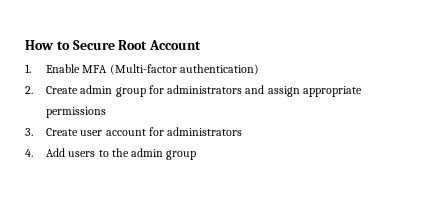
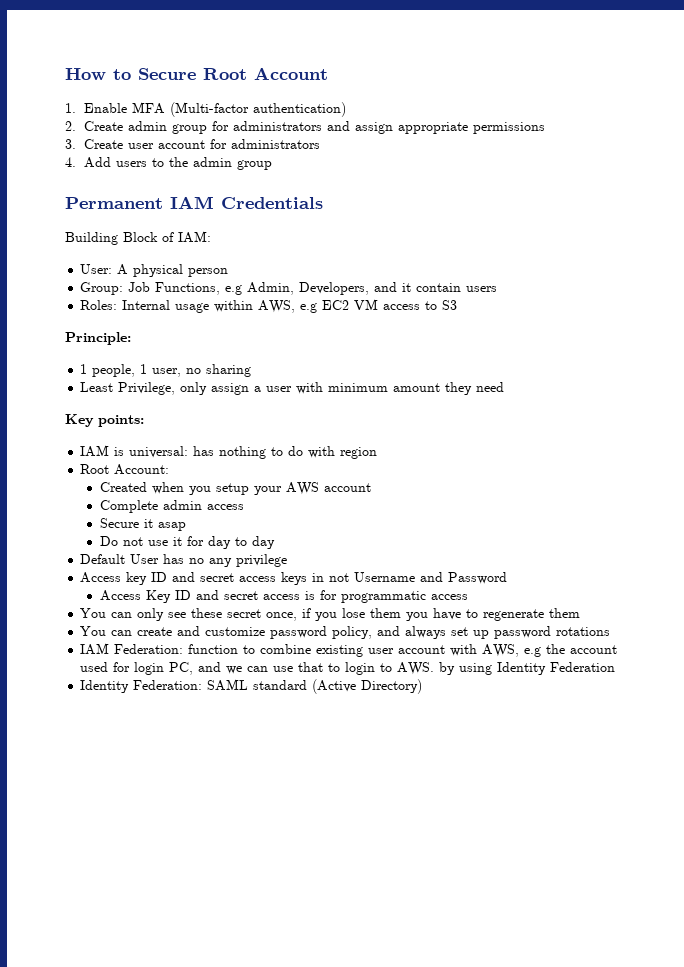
(197, 155) none -> [65,196,323,209] [65,231,211,245] [80,264,229,277] [80,282,498,295] [80,299,458,313] [65,332,131,345] [80,364,252,377] [80,382,505,395] [65,414,144,427] [80,445,378,459] [80,464,170,475] [99,482,371,495] [99,500,244,513] [99,518,186,531] [99,536,275,549] [80,554,288,567] [80,572,508,585] [99,590,468,603] [80,608,581,621] [80,626,611,639] [80,643,618,657] [80,662,616,675] [80,679,423,694] // Permanent IAM Credentials // Building Block of IAM: // User: A physical person // Group: Job Functions, e.g Admin, Developers, and it contain users // Roles: Internal usage within AWS, e.g EC2 VM access to S3 // Principle: // 1 people, 1 user, no sharing // Least Privilege, only assign a user with minimum amount they need // Key points: // IAM is universal: has nothing to do with region // Root Account: // Created when you setup your AWS account // Complete admin access // Secure it asap // Do not use it for day to day // Default User has no any privilege // Access key ID and secret access keys in not Username and Password // Access Key ID and secret access is for programmatic access // You can only see these secret once, if you lose them you have to regenerate them // You can create and customize password policy, and always set up password rotations // IAM Federation: function to combine existing user account with AWS, e.g the account used for login PC, and we can use that to login to AWS. by using Identity Federation // Identity Federation: SAML standard (Active Directory)

